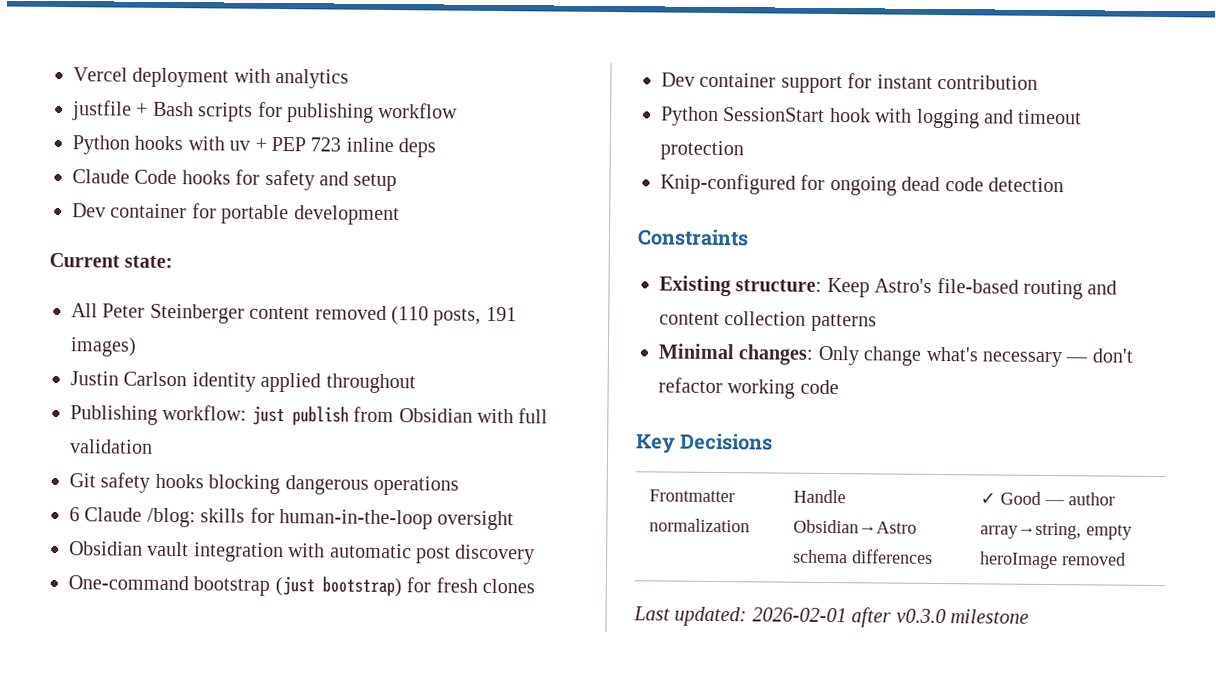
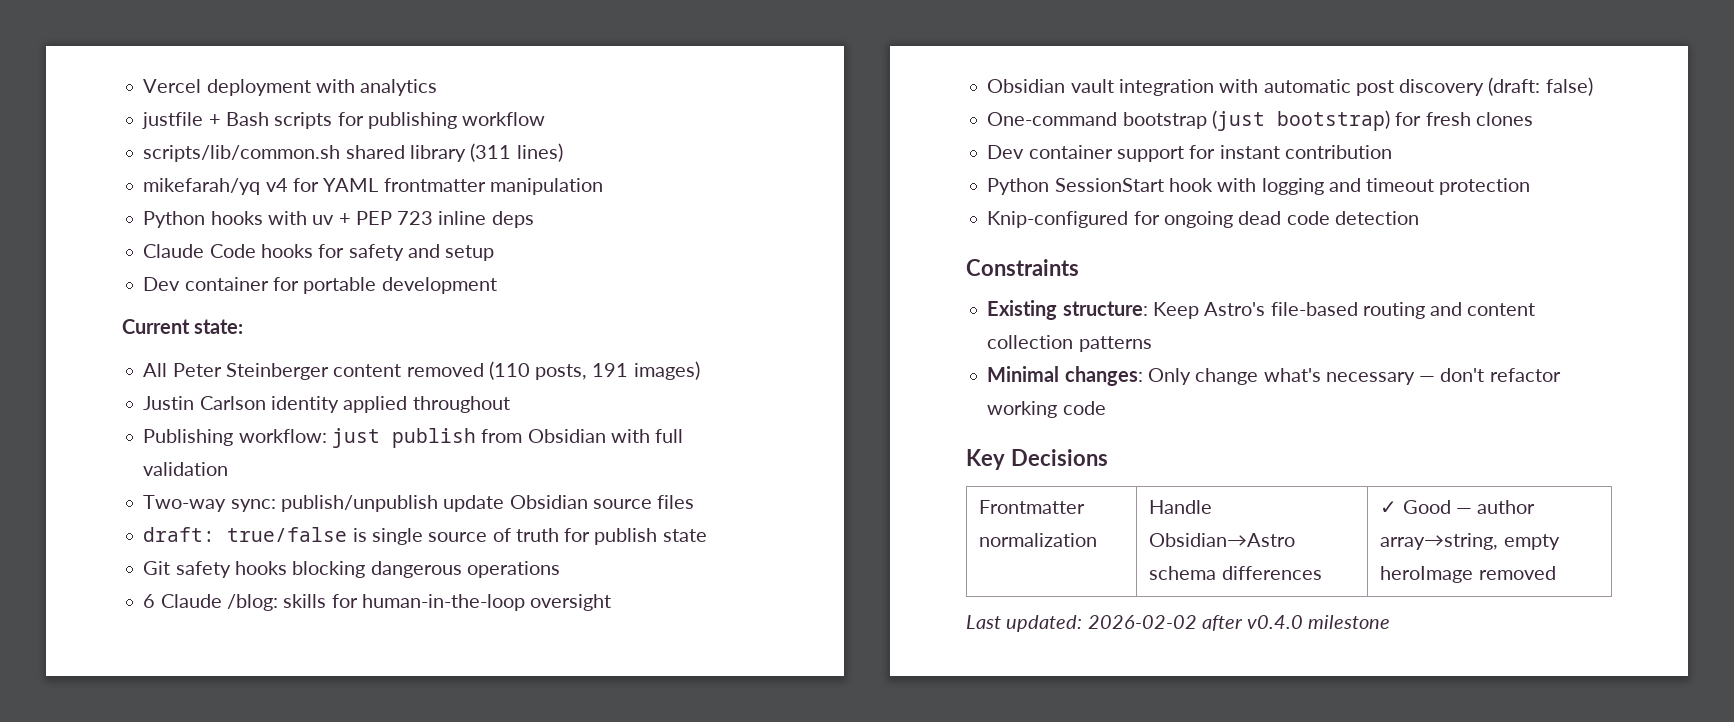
(459, 110) none -> [143,143,563,162] [143,178,603,195] // scripts/lib/common.sh shared library (311 lines) // mikefarah/yq v4 for YAML frontmatter manipulation
(153, 446) none -> [143,495,695,512] [143,527,707,545] // Two-way sync: publish/unpublish update Obsidian source files // draft: true/false is single source of truth for publish state
(536, 554) none -> [1488,77,1593,96] (draft: false)
[751,607,946,628] 2026-02-01 after v0.3.0 -> [1087,615,1304,631] 2026-02-02 after v0.4.0

